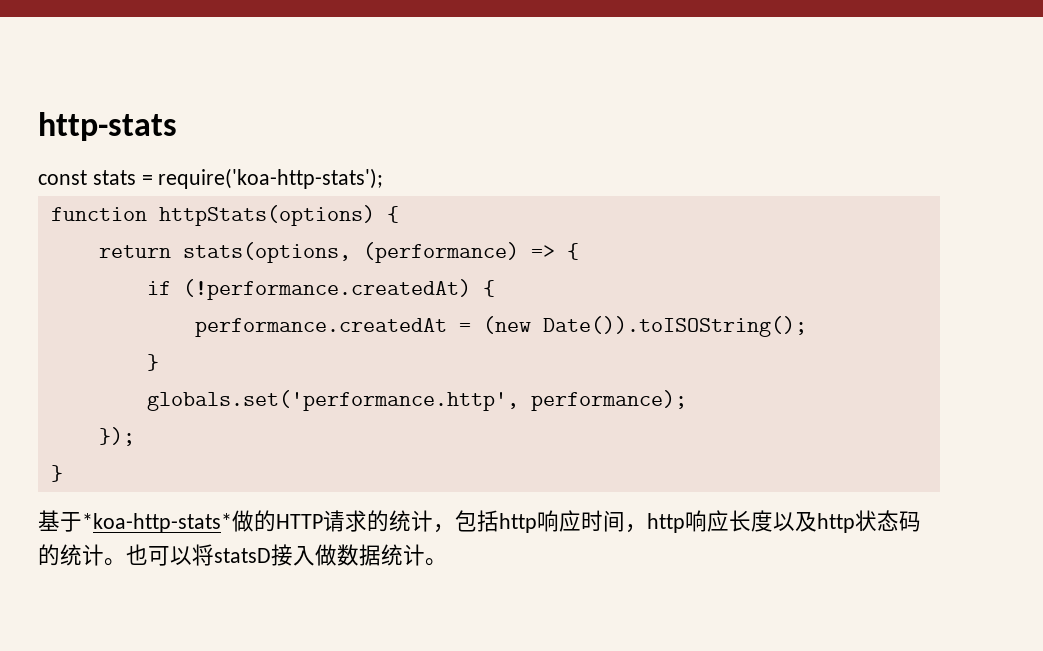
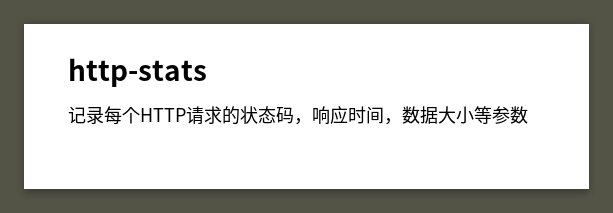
[38,168,384,189] [50,205,399,226] [98,242,579,263] [146,279,495,300] [194,316,807,337] [146,354,159,371] [146,390,687,411] [98,427,135,446] [50,465,63,482] [38,510,921,533] [38,544,447,566] const stats = require('koa-http-stats'); // function httpStats(options) { // return stats(options, (performance) => { // if (!performance.createdAt) { // performance.createdAt = (new Date()).toISOString(); // } // globals.set('performance.http', performance); // }); // } // 基于*koa-http-stats*做的HTTP请求的统计，包括http响应时间，http响应长度以及http状态码的统计。也可以将statsD接入做数据统计。 -> [68,106,528,125] 记录每个HTTP请求的状态码，响应时间，数据大小等参数

